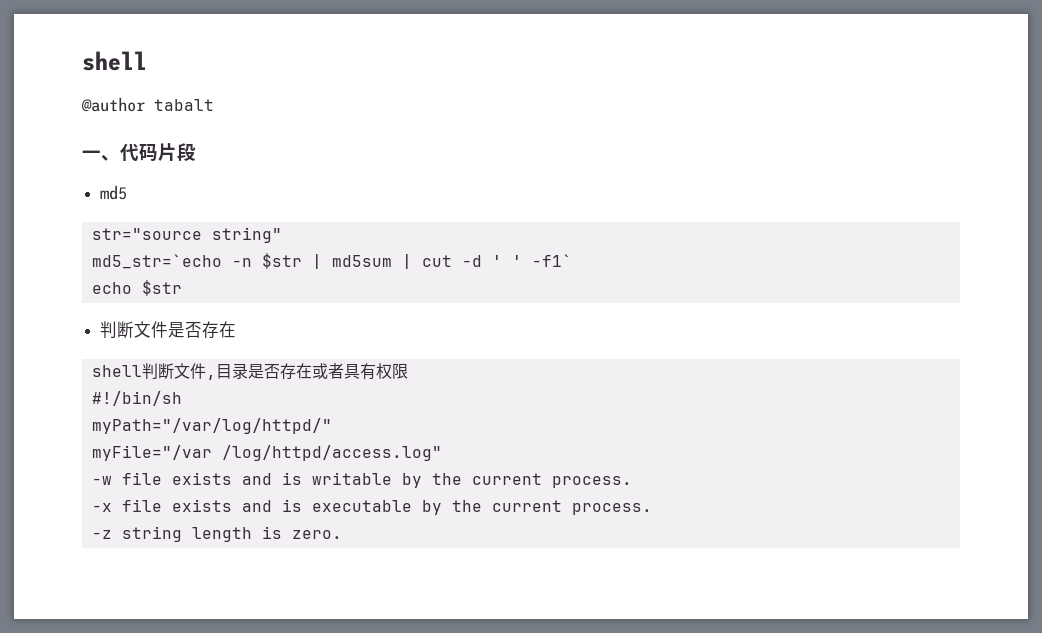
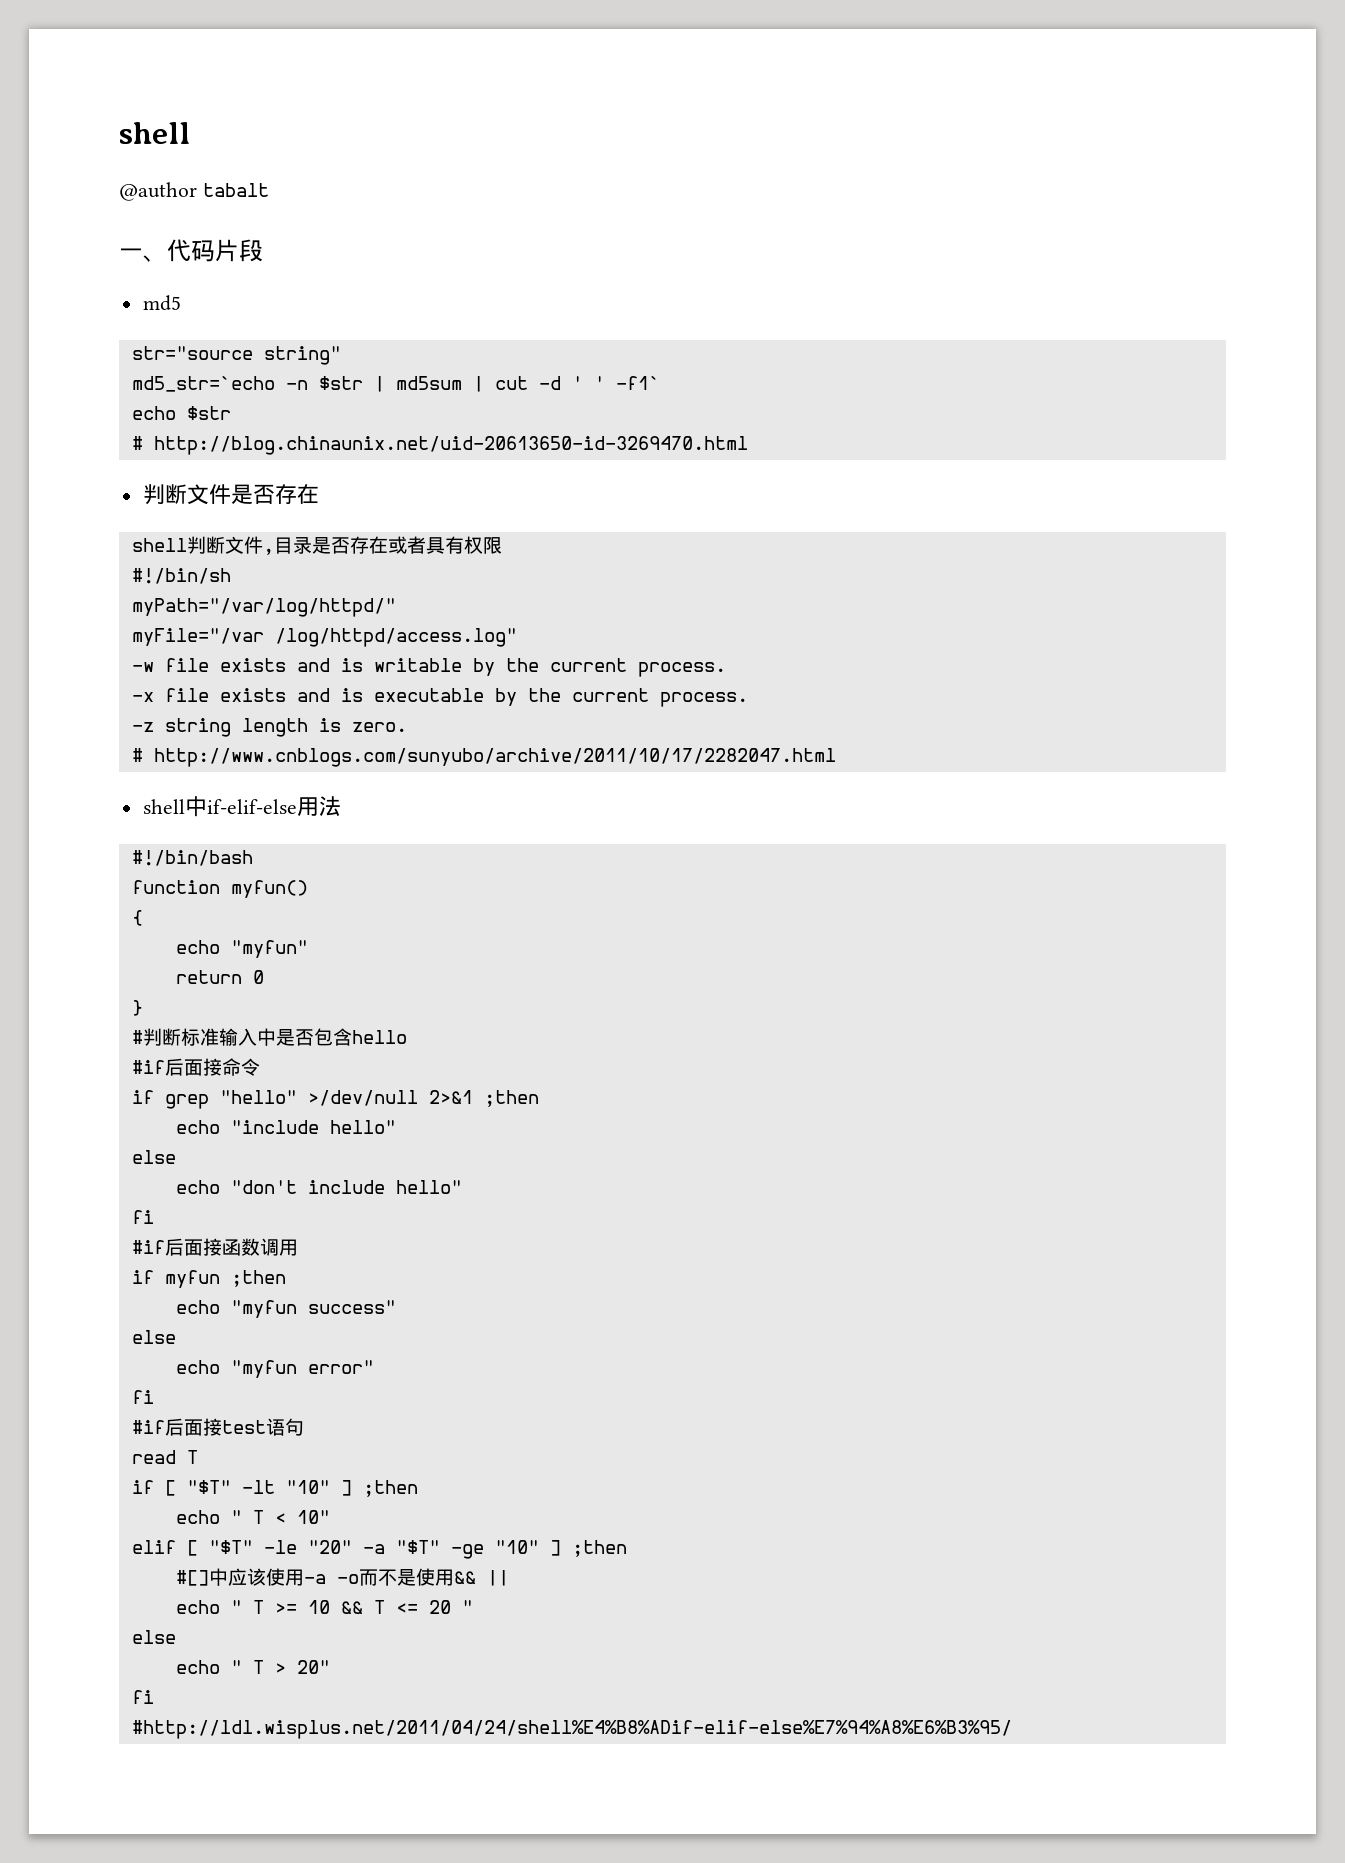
(182, 288) none -> [131,436,748,455] // # http://blog.chinaunix.net/uid-20613650-id-3269470.html
(342, 534) none -> [131,748,836,767] [142,796,341,817] [131,850,253,866] [131,880,308,898] [131,910,143,926] [175,940,308,958] [175,970,264,984] [131,1000,143,1016] [131,1028,407,1046] [131,1058,260,1076] [131,1090,539,1109] [175,1120,396,1134] [131,1150,176,1164] [175,1180,462,1194] [131,1210,154,1224] [131,1238,298,1256] [131,1270,286,1288] [175,1300,396,1318] [131,1330,176,1344] [175,1360,374,1378] [131,1390,154,1404] [131,1418,304,1436] [131,1450,198,1464] [131,1480,418,1497] [175,1510,330,1524] [131,1540,627,1559] [175,1568,509,1586] [175,1600,473,1614] [131,1630,176,1644] [175,1660,330,1674] [131,1690,154,1704] [131,1720,1012,1739] // # http://www.cnblogs.com/sunyubo/archive/2011/10/17/2282047.html // shell中if-elif-else用法 // #!/bin/bash // function myfun() // { // echo "myfun" // return 0 // } // #判断标准输入中是否包含hello // #if后面接命令 // if grep "hello" >/dev/null 2>&1 ;then // echo "include hello" // else // echo "don't include hello" // fi // #if后面接函数调用 // if myfun ;then // echo "myfun success" // else // echo "myfun error" // fi // #if后面接test语句 // read T // if [ "$T" -lt "10" ] ;then // echo " T < 10" // elif [ "$T" -le "20" -a "$T" -ge "10" ] ;then // #[]中应该使用-a -o而不是使用&& || // echo " T >= 10 && T <= 20 " // else // echo " T > 20" // fi // #http://ldl.wisplus.net/2011/04/24/shell%E4%B8%ADif-elif-else%E7%94%A8%E6%B3%95/

